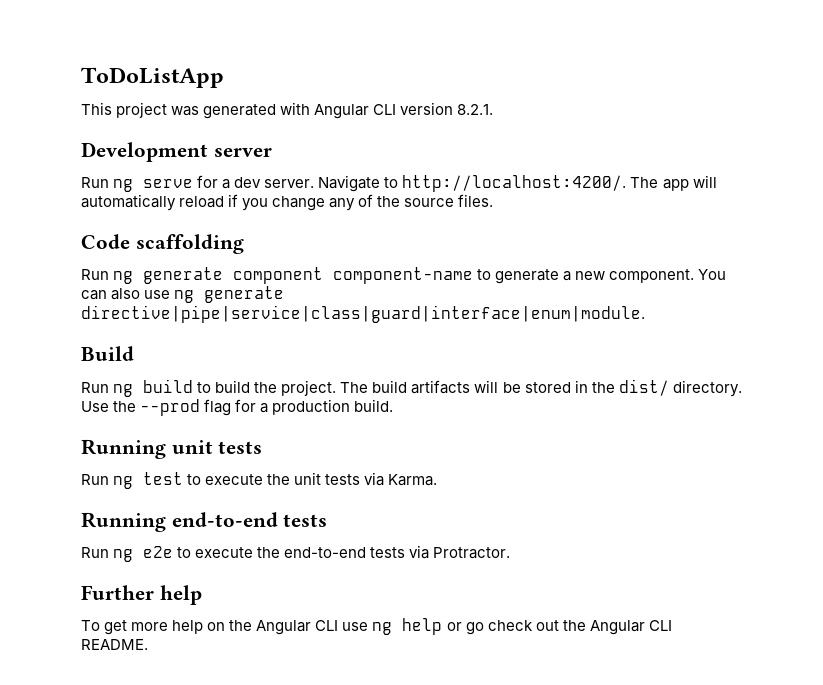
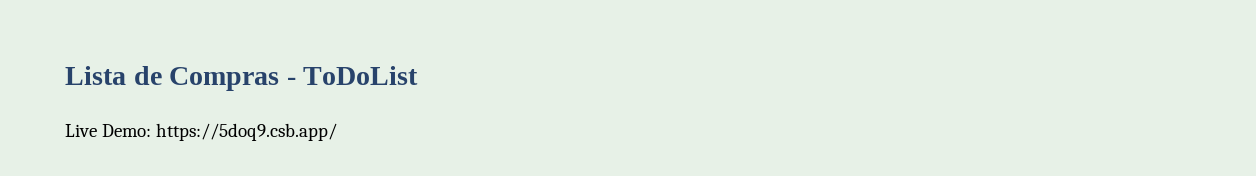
[81,67,224,88] [81,102,494,119] [81,142,272,162] [81,175,717,192] [81,194,494,211] [81,234,244,254] [81,267,727,284] [81,286,285,303] [81,305,645,323] [81,346,134,361] [81,379,742,397] [81,399,394,416] [81,439,263,459] [81,472,438,489] [81,512,328,532] [81,545,511,562] [81,585,202,605] [81,618,672,635] [81,639,148,650] ToDoListApp // This project was generated with Angular CLI version 8.2.1. // Development server // Run ng serve for a dev server. Navigate to http://localhost:4200/. The app will automatically reload if you change any of the source files. // Code scaffolding // Run ng generate component component-name to generate a new component. You can also use ng generate directive|pipe|service|class|guard|interface|enum|module. // Build // Run ng build to build the project. The build artifacts will be stored in the dist/ directory. Use the --prod flag for a production build. // Running unit tests // Run ng test to execute the unit tests via Karma. // Running end-to-end tests // Run ng e2e to execute the end-to-end tests via Protractor. // Further help // To get more help on the Angular CLI use ng help or go check out the Angular CLI README. -> [65,66,419,91] [65,123,338,141] Lista de Compras - ToDoList // Live Demo: https://5doq9.csb.app/

